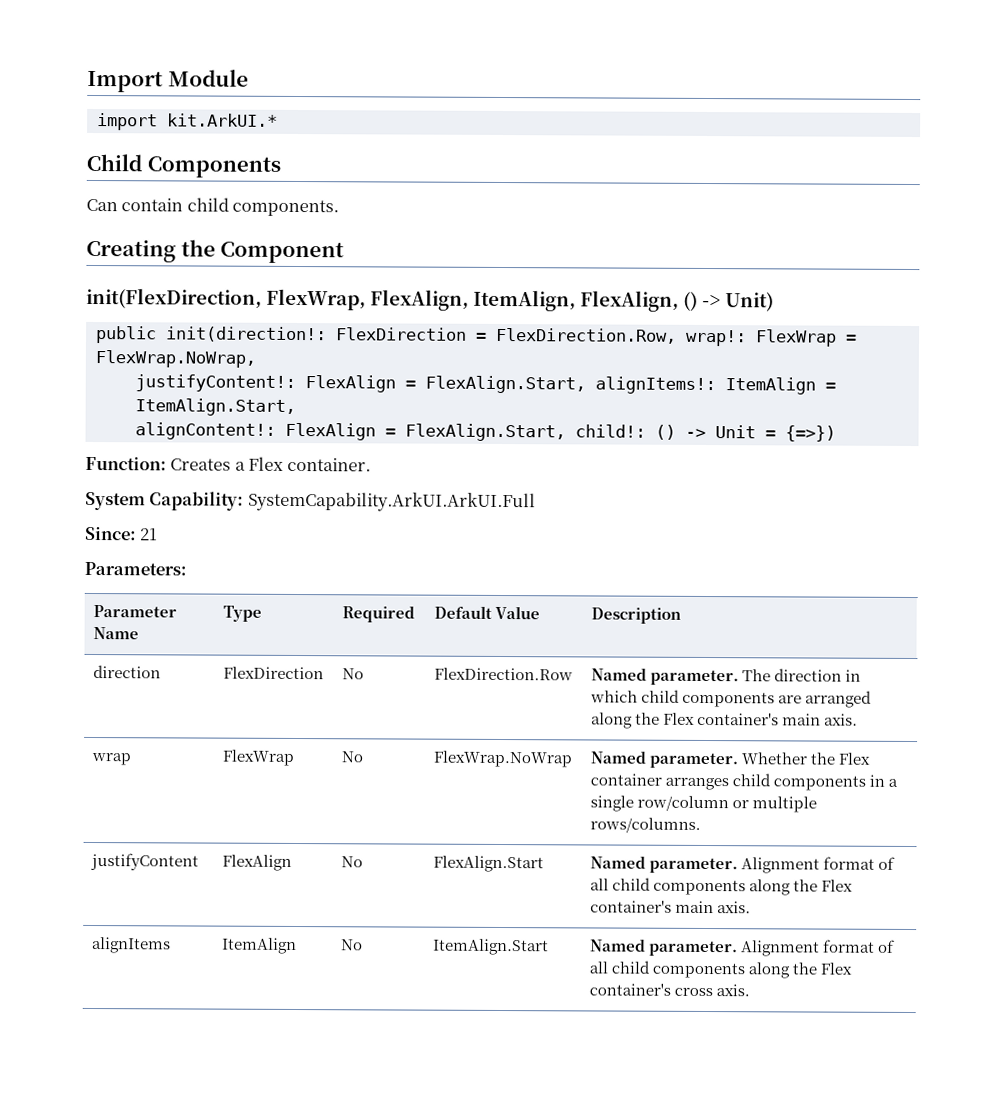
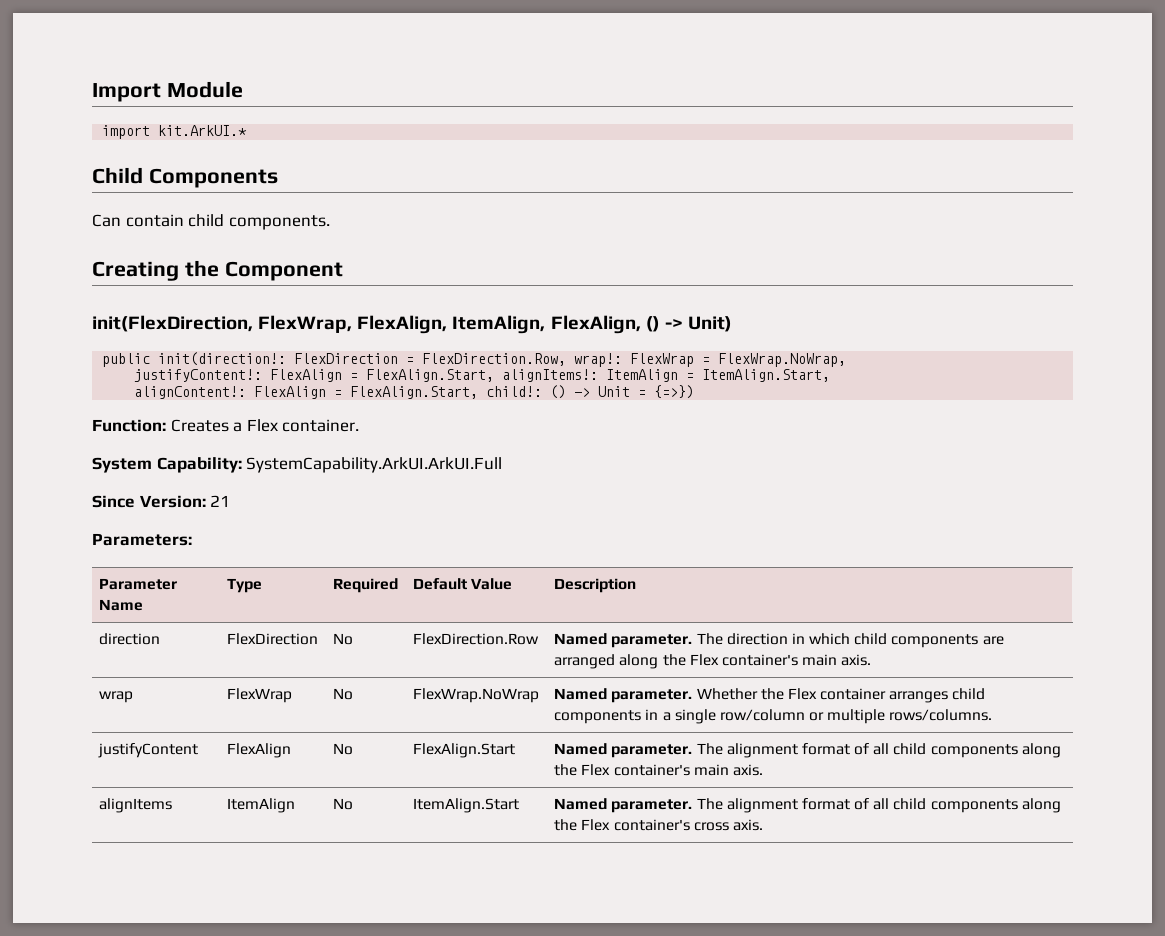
[85,526,137,541] Since: -> [92,495,206,508] Since Version:
[741,857,821,874] Alignment -> [696,743,798,758] The alignment
[741,940,821,957] Alignment -> [696,798,798,813] The alignment

